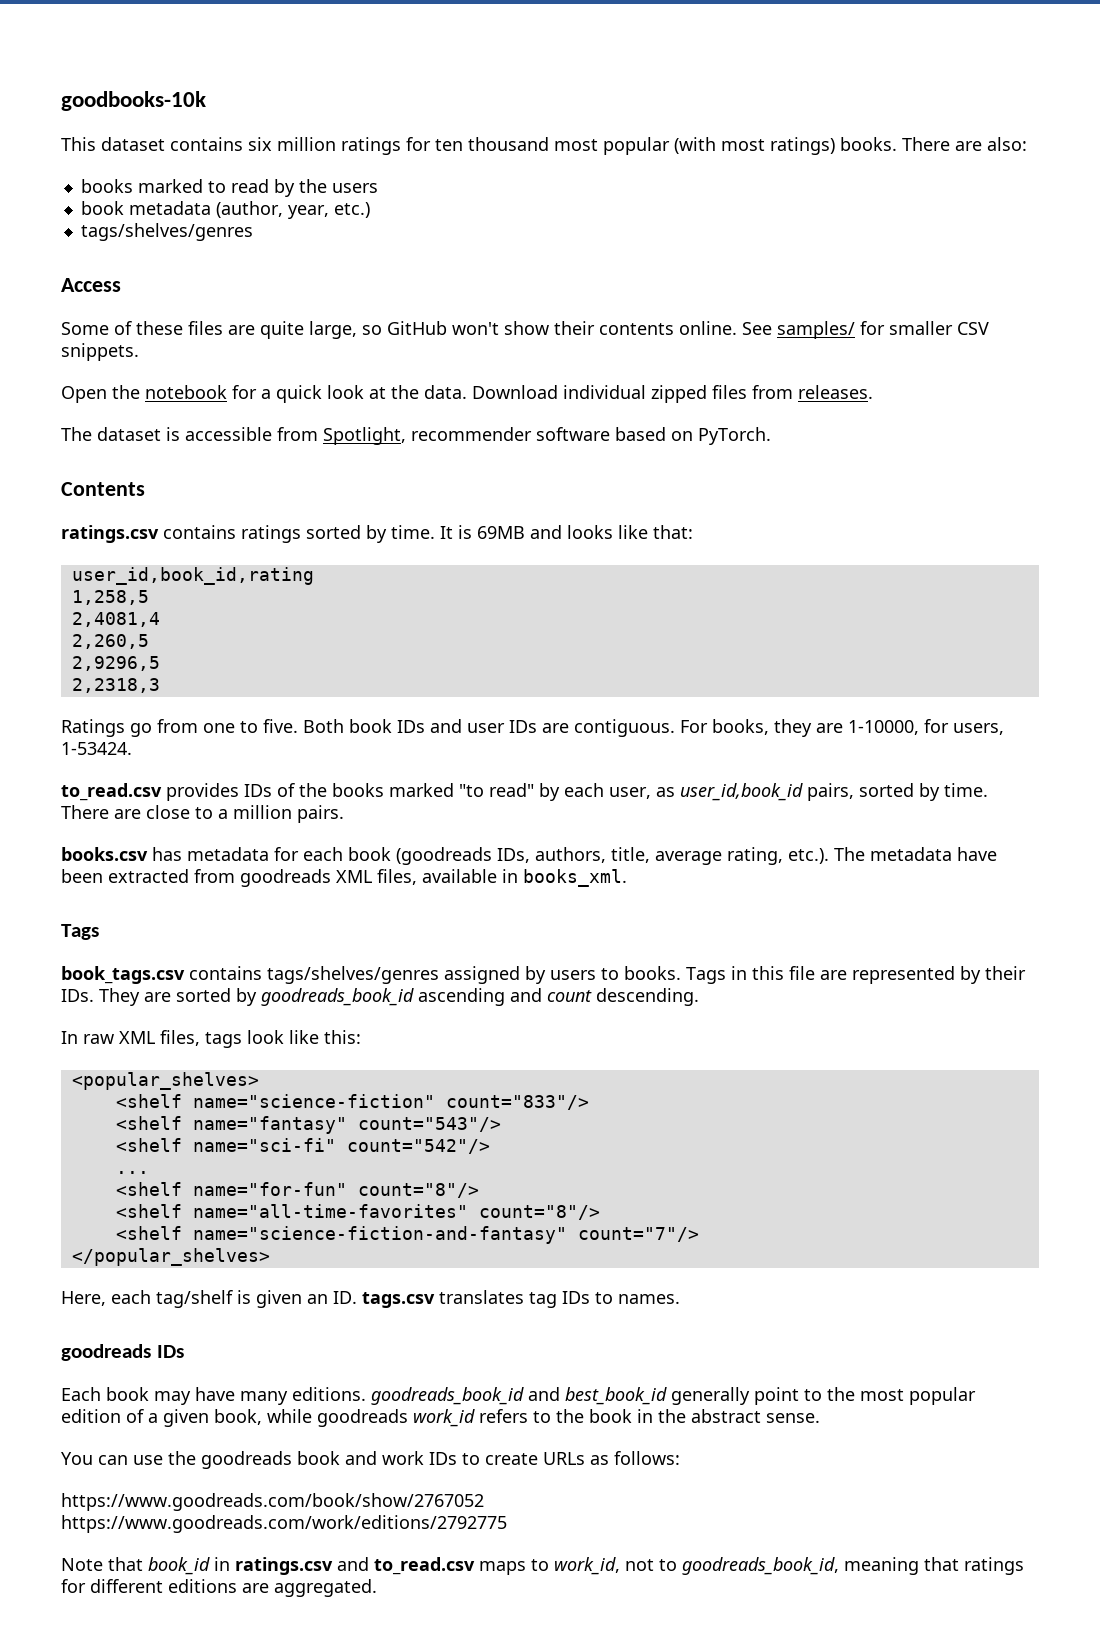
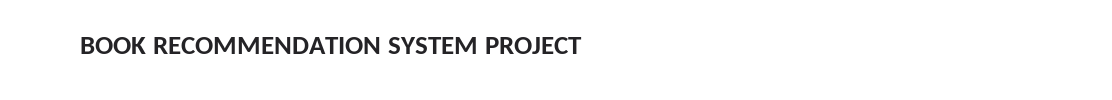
[61,91,206,111] [61,137,1027,155] [80,179,378,197] [80,201,370,219] [80,223,253,241] [61,278,121,292] [61,321,989,339] [61,343,139,361] [61,385,873,403] [61,427,771,445] [61,482,145,496] [61,525,693,543] [71,567,314,585] [71,590,149,605] [71,612,160,627] [71,634,149,649] [71,656,160,671] [71,678,160,693] [61,719,1004,737] [61,742,132,755] [61,783,988,801] [61,805,344,823] [61,847,997,865] [61,869,627,887] [61,924,99,940] [61,966,1026,984] [61,988,699,1006] [61,1030,361,1048] [71,1072,259,1090] [115,1094,589,1110] [115,1116,501,1134] [115,1138,490,1154] [115,1171,149,1174] [115,1182,479,1198] [115,1204,600,1220] [115,1226,699,1244] [71,1248,270,1266] [61,1290,680,1308] [61,1344,184,1361] [61,1387,976,1405] [61,1409,820,1427] [61,1451,680,1469] [61,1493,484,1511] [61,1515,507,1533] [61,1557,1024,1575] [61,1579,377,1597] goodbooks-10k // This dataset contains six million ratings for ten thousand most popular (with most ratings) books. There are also: // books marked to read by the users // book metadata (author, year, etc.) // tags/shelves/genres // Access // Some of these files are quite large, so GitHub won't show their contents online. See samples/ for smaller CSV snippets. // Open the notebook for a quick look at the data. Download individual zipped files from releases. // The dataset is accessible from Spotlight, recommender software based on PyTorch. // Contents // ratings.csv contains ratings sorted by time. It is 69MB and looks like that: // user_id,book_id,rating // 1,258,5 // 2,4081,4 // 2,260,5 // 2,9296,5 // 2,2318,3 // Ratings go from one to five. Both book IDs and user IDs are contiguous. For books, they are 1-10000, for users, 1-53424. // to_read.csv provides IDs of the books marked "to read" by each user, as user_id,book_id pairs, sorted by time. There are close to a million pairs. // books.csv has metadata for each book (goodreads IDs, authors, title, average rating, etc.). The metadata have been extracted from goodreads XML files, available in books_xml. // Tags // book_tags.csv contains tags/shelves/genres assigned by users to books. Tags in this file are represented by their IDs. They are sorted by goodreads_book_id ascending and count descending. // In raw XML files, tags look like this: // <popular_shelves> // <shelf name="science-fiction" count="833"/> // <shelf name="fantasy" count="543"/> // <shelf name="sci-fi" count="542"/> // ... // <shelf name="for-fun" count="8"/> // <shelf name="all-time-favorites" count="8"/> // <shelf name="science-fiction-and-fantasy" count="7"/> // </popular_shelves> // Here, each tag/shelf is given an ID. tags.csv translates tag IDs to names. // goodreads IDs // Each book may have many editions. goodreads_book_id and best_book_id generally point to the most popular edition of a given book, while goodreads work_id refers to the book in the abstract sense. // You can use the goodreads book and work IDs to create URLs as follows: // https://www.goodreads.com/book/show/2767052 // https://www.goodreads.com/work/editions/2792775 // Note that book_id in ratings.csv and to_read.csv maps to work_id, not to goodreads_book_id, meaning that ratings for different editions are aggregated. -> [80,37,583,54] BOOK RECOMMENDATION SYSTEM PROJECT

